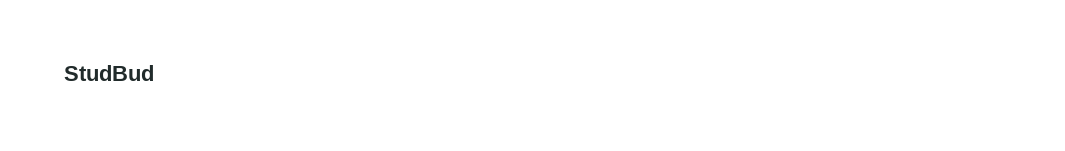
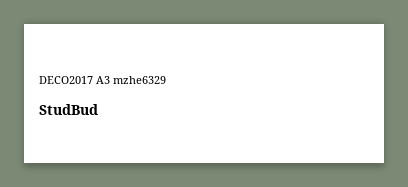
(64, 73) none -> [39,76,166,84] DECO2017 A3 mzhe6329 //

